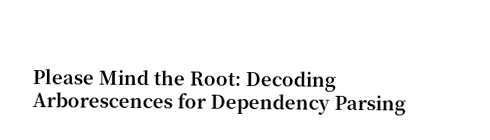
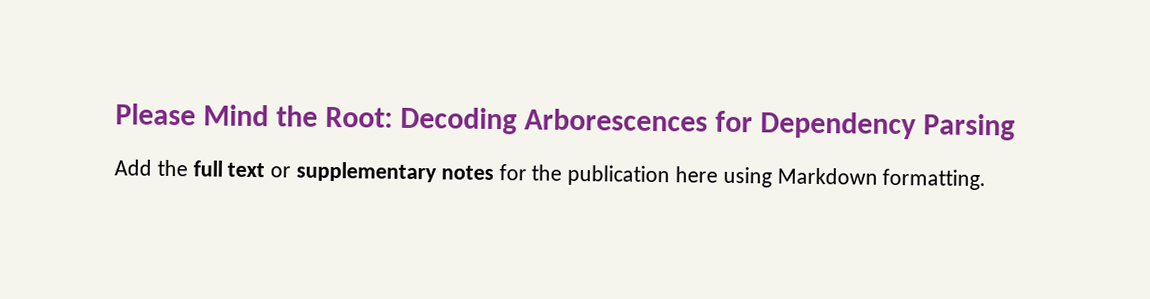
(406, 105) none -> [114,159,987,191] // Add the full text or supplementary notes for the publication here using Markdown formatting.

